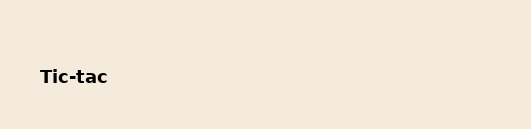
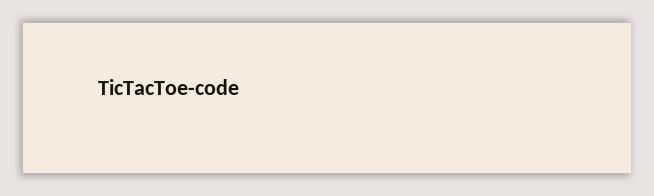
[40,69,108,83] Tic-tac -> [98,79,239,95] TicTacToe-code

